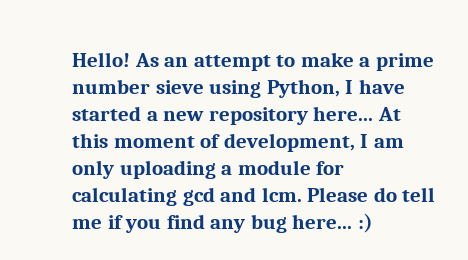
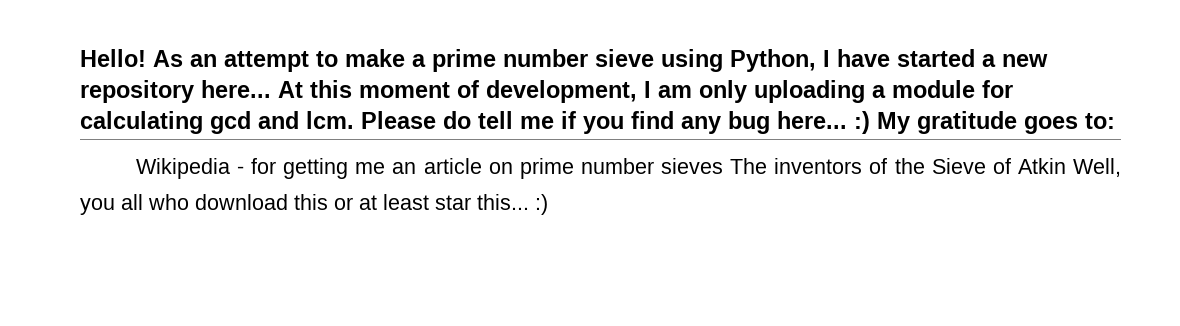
(373, 223) none -> [877,111,1115,134] [135,158,1121,179] [80,194,548,215] My gratitude goes to: // Wikipedia - for getting me an article on prime number sieves The inventors of the Sieve of Atkin Well, you all who download this or at least star this... :)

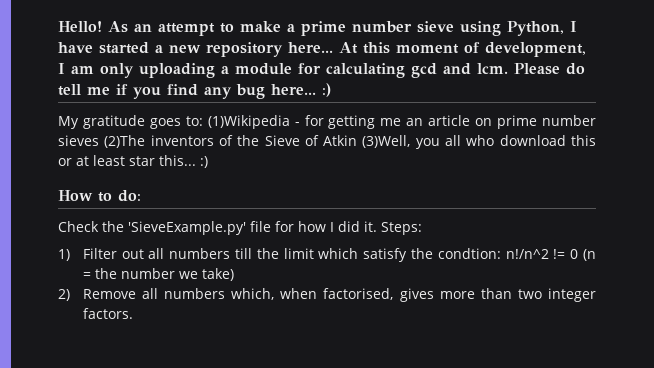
(870, 122) none -> (331, 90) //
[135,158,230,179] // Wikipedia -> [207,115,290,129] (1)Wikipedia
[730,158,768,174] The -> [104,135,146,148] (2)The
[1072,158,1121,177] Well, -> [362,135,411,148] (3)Well,
(548, 204) none -> [58,190,141,202] [58,221,422,235] [58,248,596,262] [82,268,234,281] [58,288,596,302] [82,308,133,319] // How to do: // Check the 'SieveExample.py' file for how I did it. Steps: // 1) Filter out all numbers till the limit which satisfy the condtion: n!/n^2 != 0 (n = the number we take) // 2) Remove all numbers which, when factorised, gives more than two integer factors.

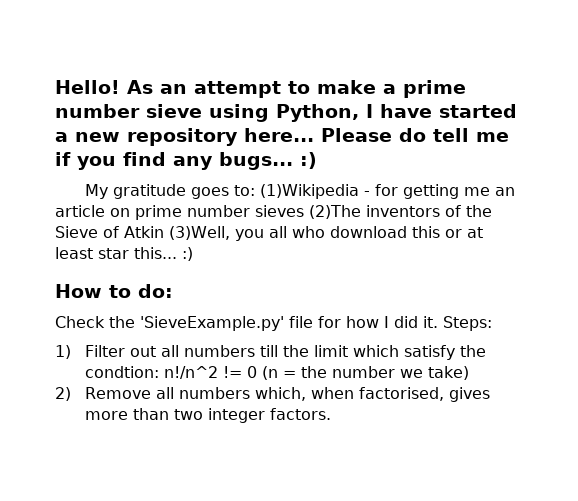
[339,42,586,57] [58,63,508,78] At this moment of development, I am only uploading a module for calculating gcd and lcm. -> (314, 135) none
[236,84,316,99] bug here... -> [219,152,293,170] bugs...

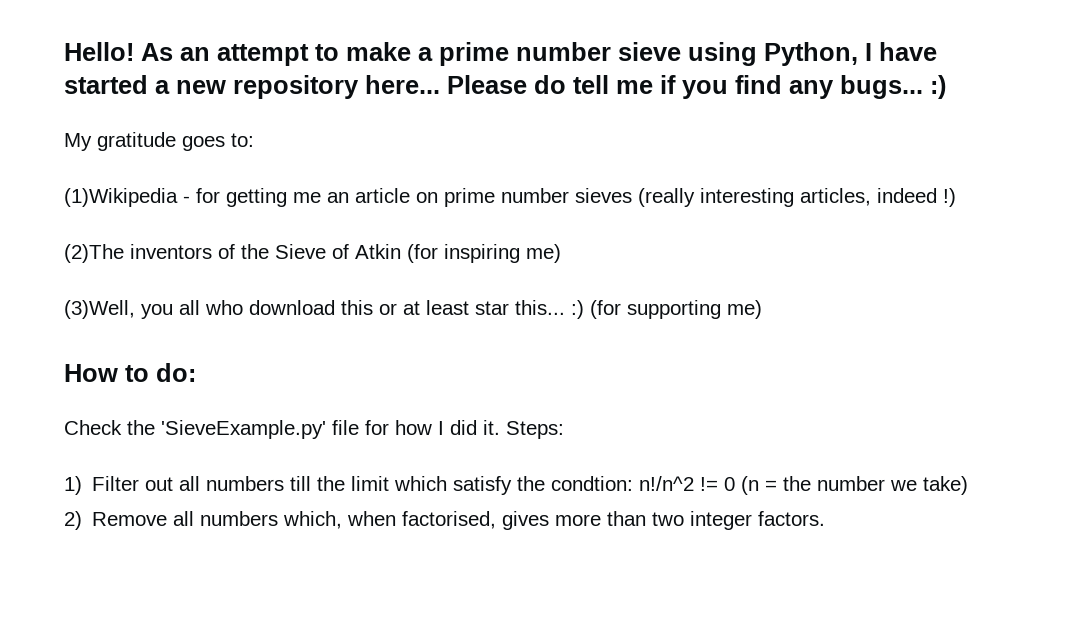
(256, 190) none -> (254, 140) //
(304, 211) none -> [638,188,956,207] (really interesting articles, indeed !) //
(164, 232) none -> [407,244,561,263] (for inspiring me) //
(193, 254) none -> [590,300,762,319] (for supporting me)

